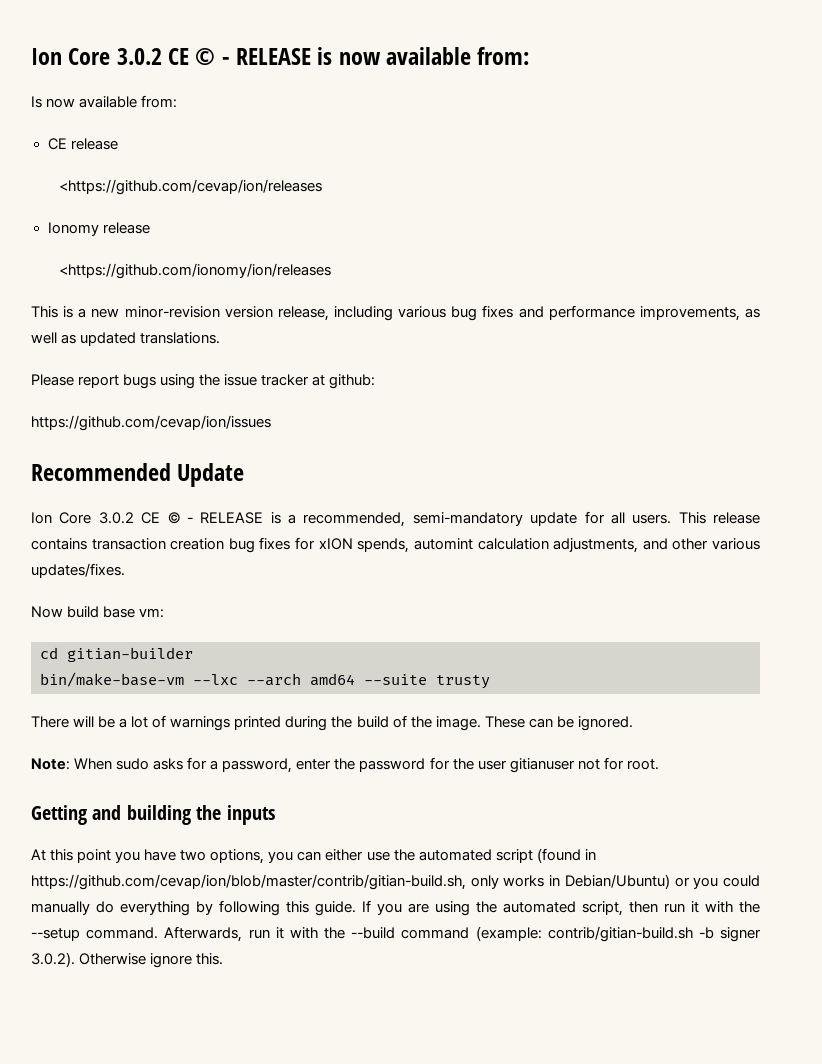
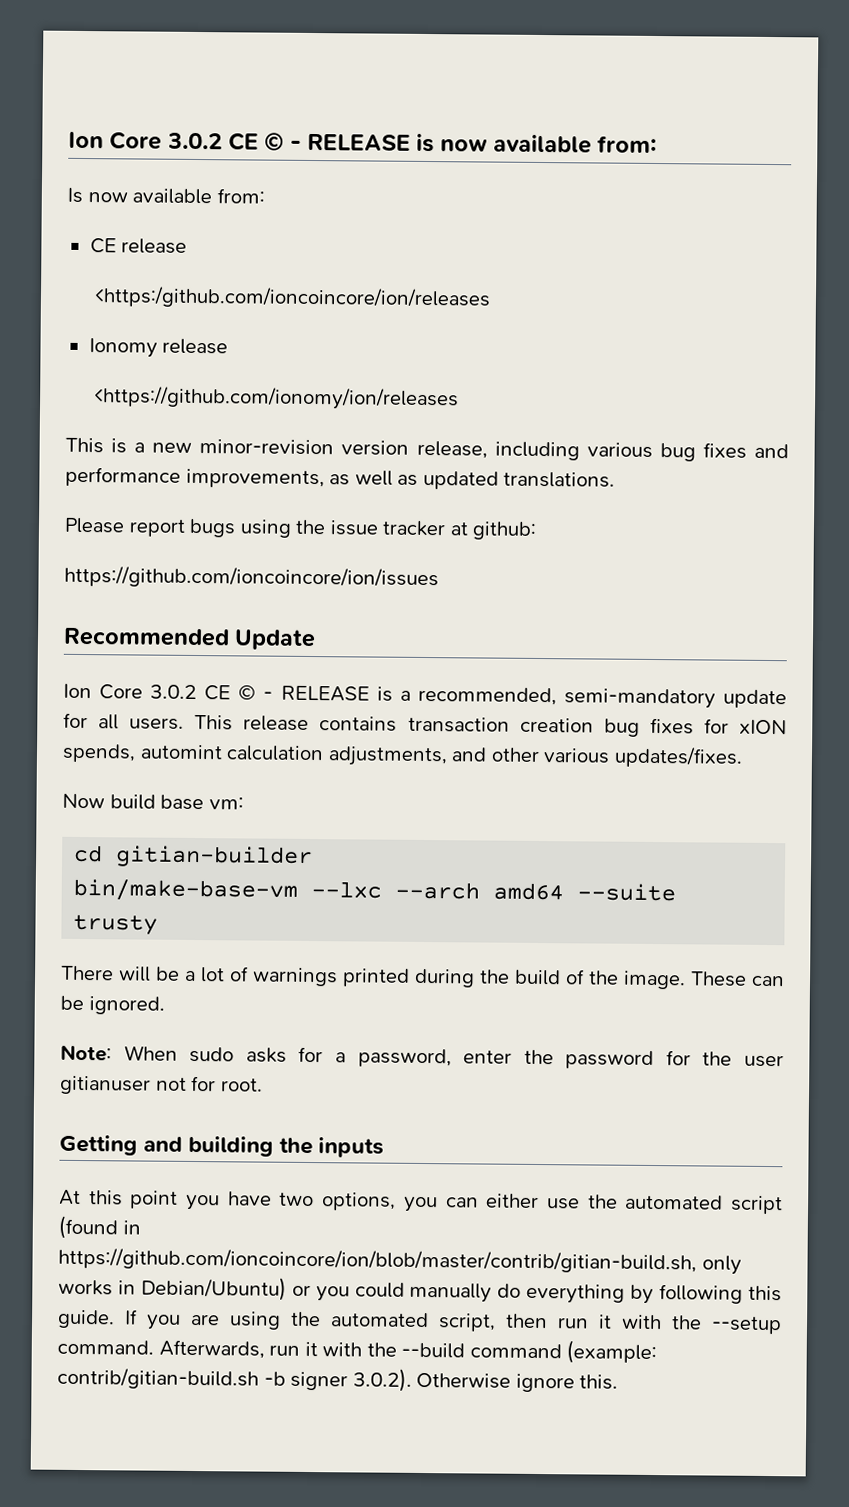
[58,179,322,195] <https://github.com/cevap/ion/releases -> [94,286,492,310] <https:/github.com/ioncoincore/ion/releases
[31,415,271,431] https://github.com/cevap/ion/issues -> [64,565,439,590] https://github.com/ioncoincore/ion/issues
[31,874,466,890] https://github.com/cevap/ion/blob/master/contrib/gitian-build.sh, -> [58,1247,697,1274] https://github.com/ioncoincore/ion/blob/master/contrib/gitian-build.sh,

